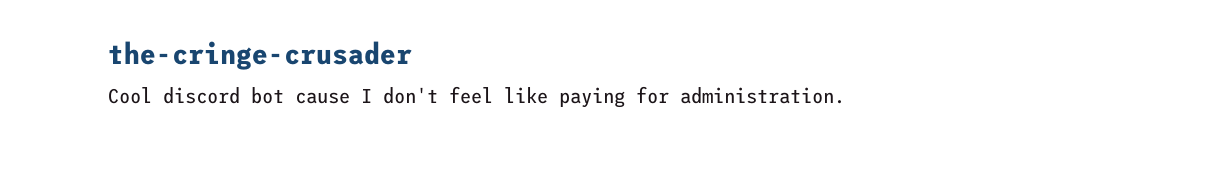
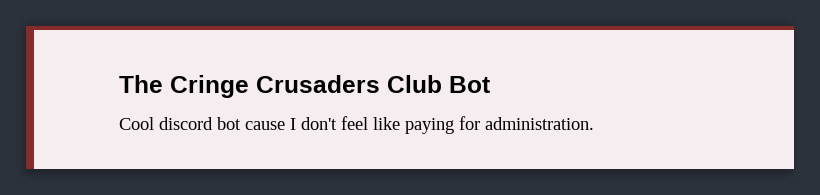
[108,41,412,70] the-cringe-crusader -> [119,75,490,98] The Cringe Crusaders Club Bot

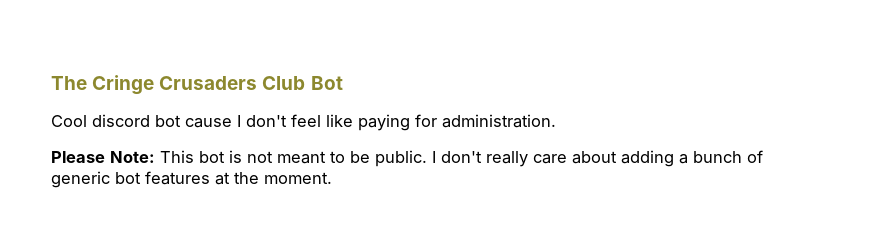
(594, 123) none -> [51,150,763,167] [51,171,332,188] // Please Note: This bot is not meant to be public. I don't really care about adding a bunch of generic bot features at the moment.

